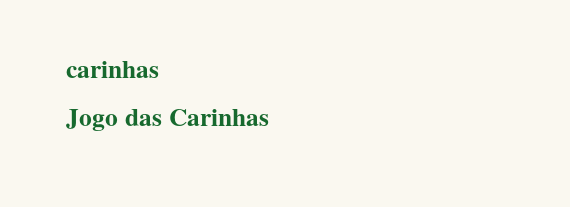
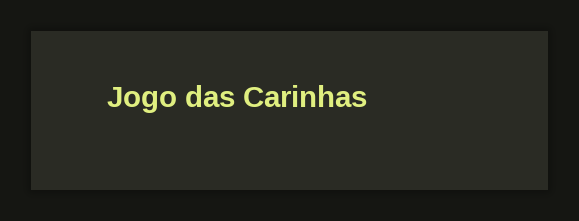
[66,61,159,78] carinhas // -> (107, 100) none

